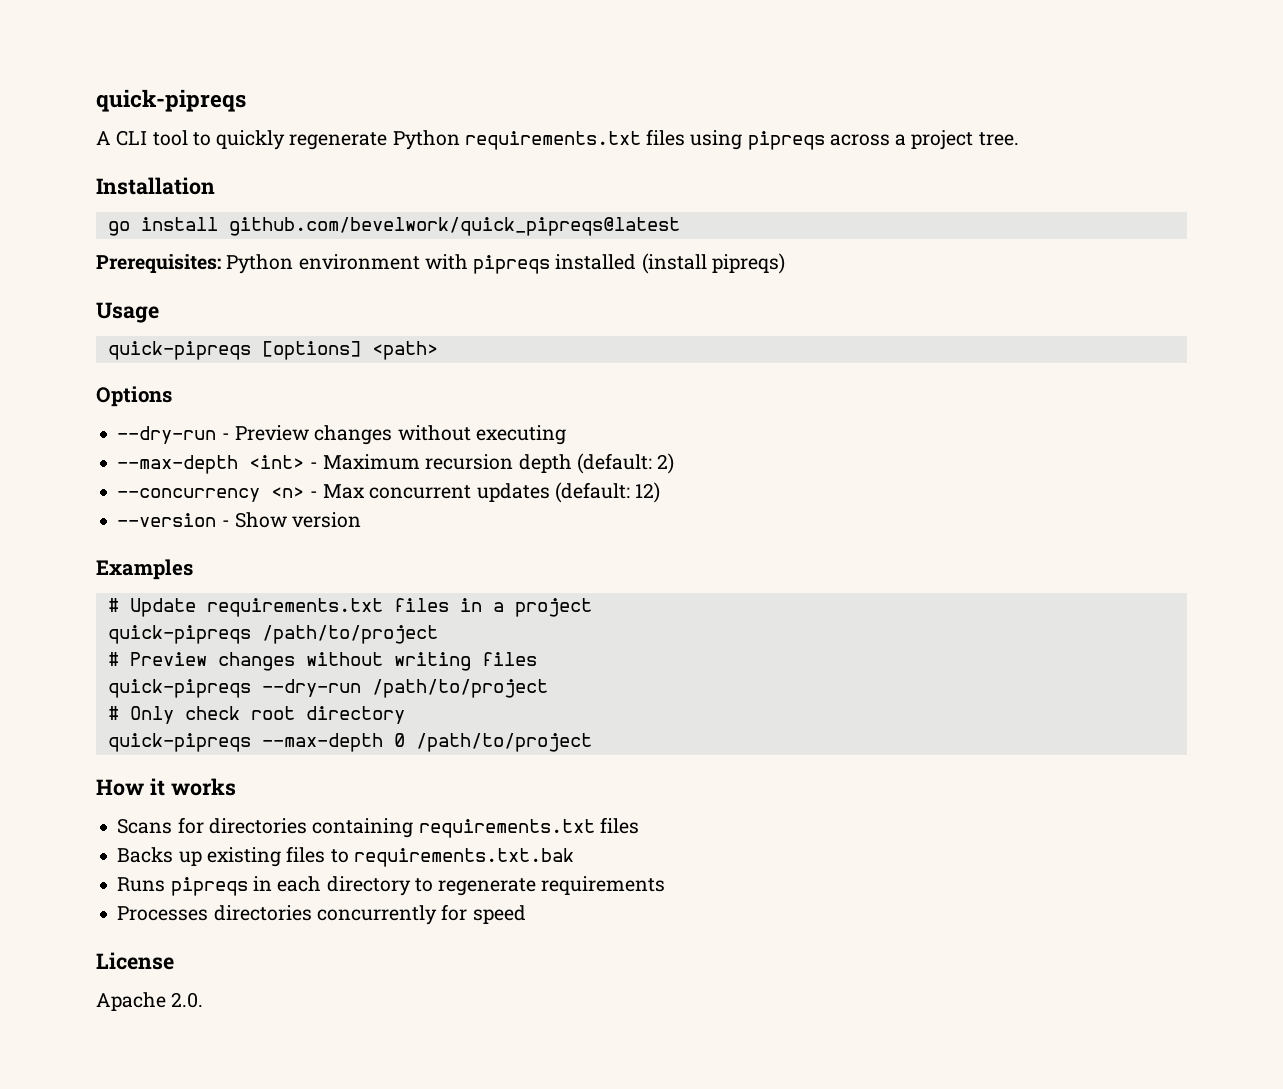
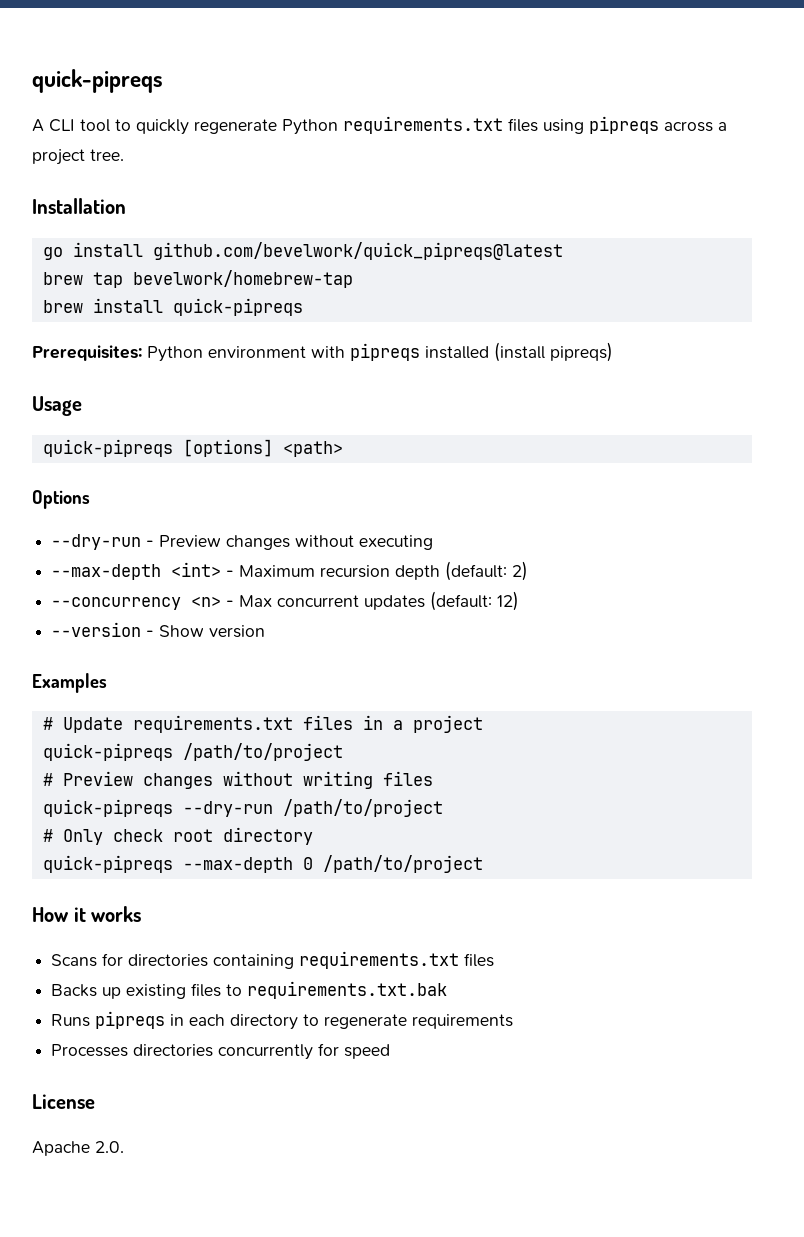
(680, 226) none -> [42,270,353,288] [42,298,303,316] // brew tap bevelwork/homebrew-tap // brew install quick-pipreqs

